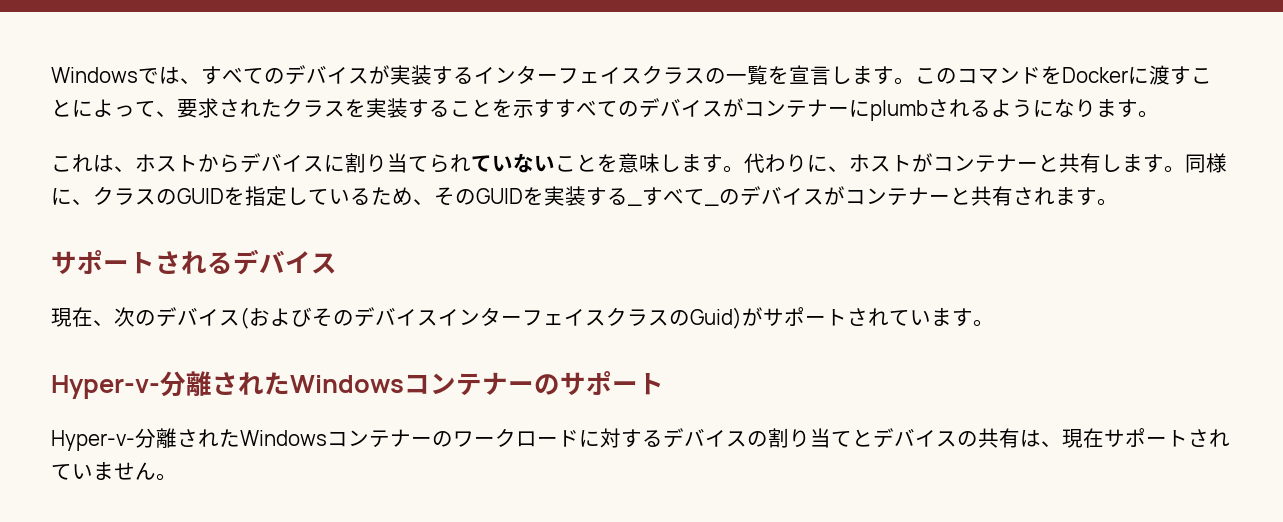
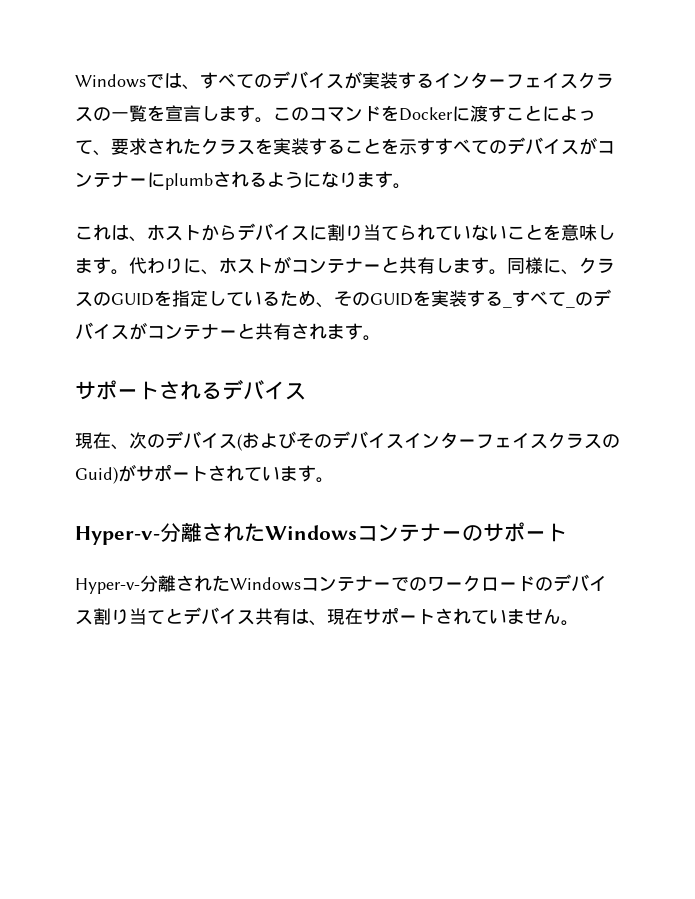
(432, 441) none -> [391,577,409,591] で
[579,428,768,448] に対するデバイスの -> [535,574,607,592] [75,610,93,625] のデバイス
[957,431,978,447] の -> (255, 617) none

